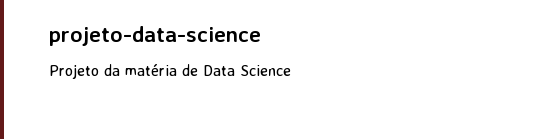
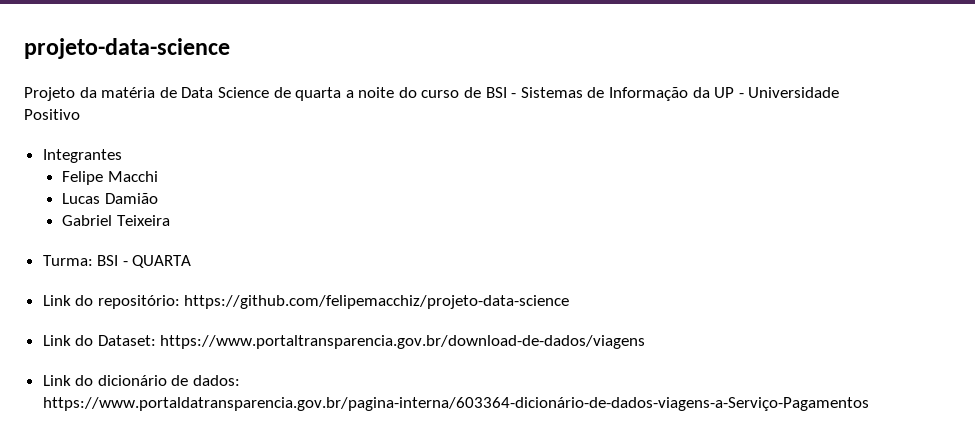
(291, 70) none -> [273,87,840,101] [24,109,80,120] [42,149,122,163] [62,171,158,185] [62,193,158,204] [62,215,170,226] [42,255,192,268] [42,295,570,309] [42,335,646,349] [42,375,241,386] [42,397,869,411] de quarta a noite do curso de BSI - Sistemas de Informação da UP - Universidade Positivo // Integrantes // Felipe Macchi // Lucas Damião // Gabriel Teixeira // Turma: BSI - QUARTA // Link do repositório: https://github.com/felipemacchiz/projeto-data-science // Link do Dataset: https://www.portaltransparencia.gov.br/download-de-dados/viagens // Link do dicionário de dados: https://www.portaldatransparencia.gov.br/pagina-interna/603364-dicionário-de-dados-viagens-a-Serviço-Pagamentos

